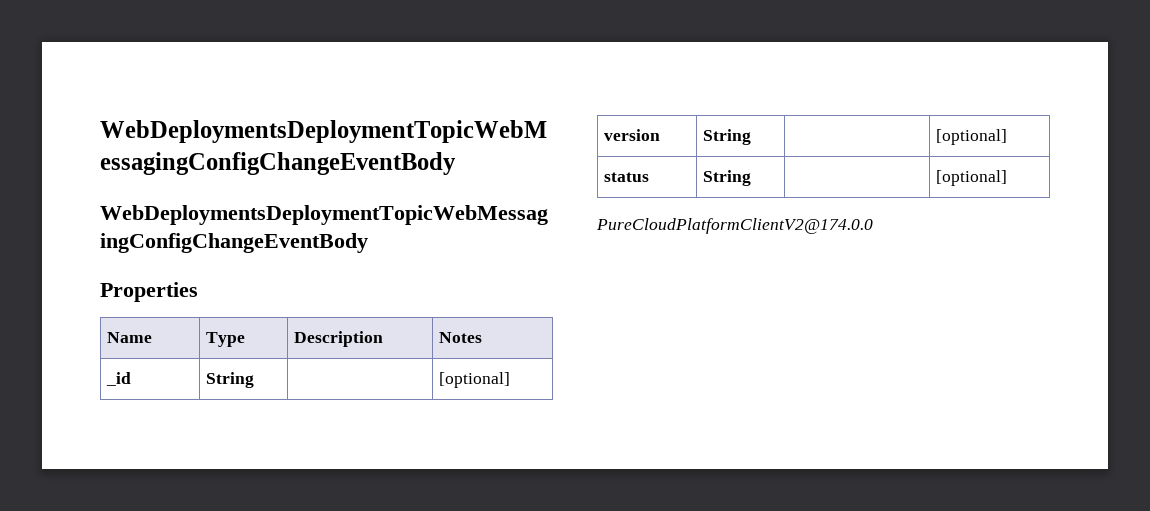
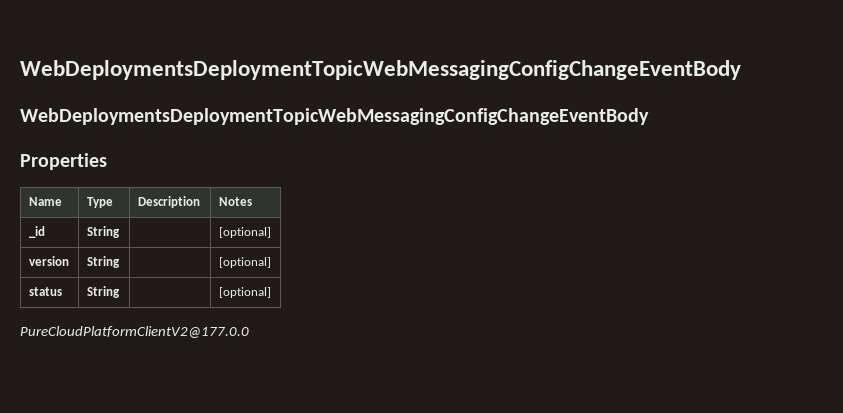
[596,218,873,234] PureCloudPlatformClientV2@174.0.0 -> [20,326,249,338] PureCloudPlatformClientV2@177.0.0

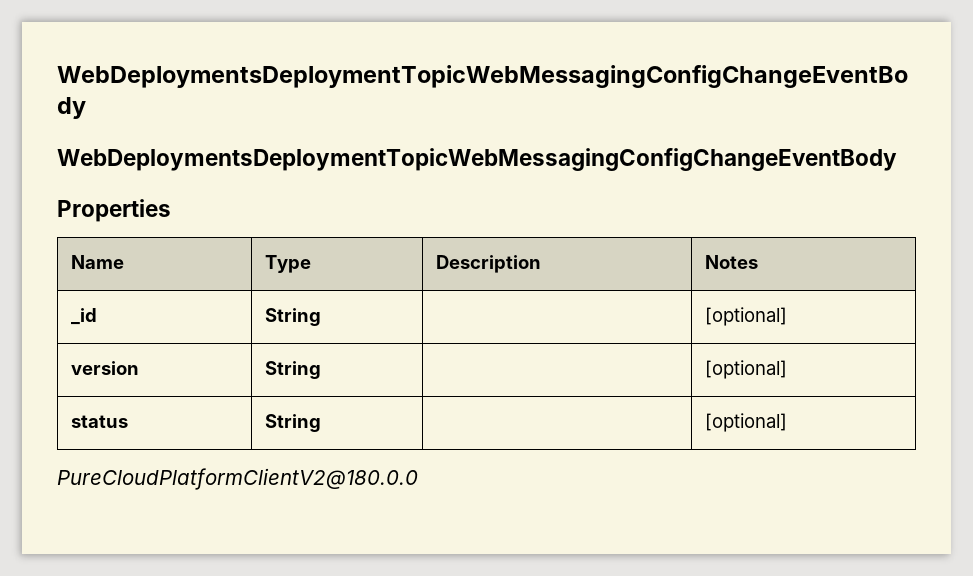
[20,326,249,338] PureCloudPlatformClientV2@177.0.0 -> [57,468,418,490] PureCloudPlatformClientV2@180.0.0

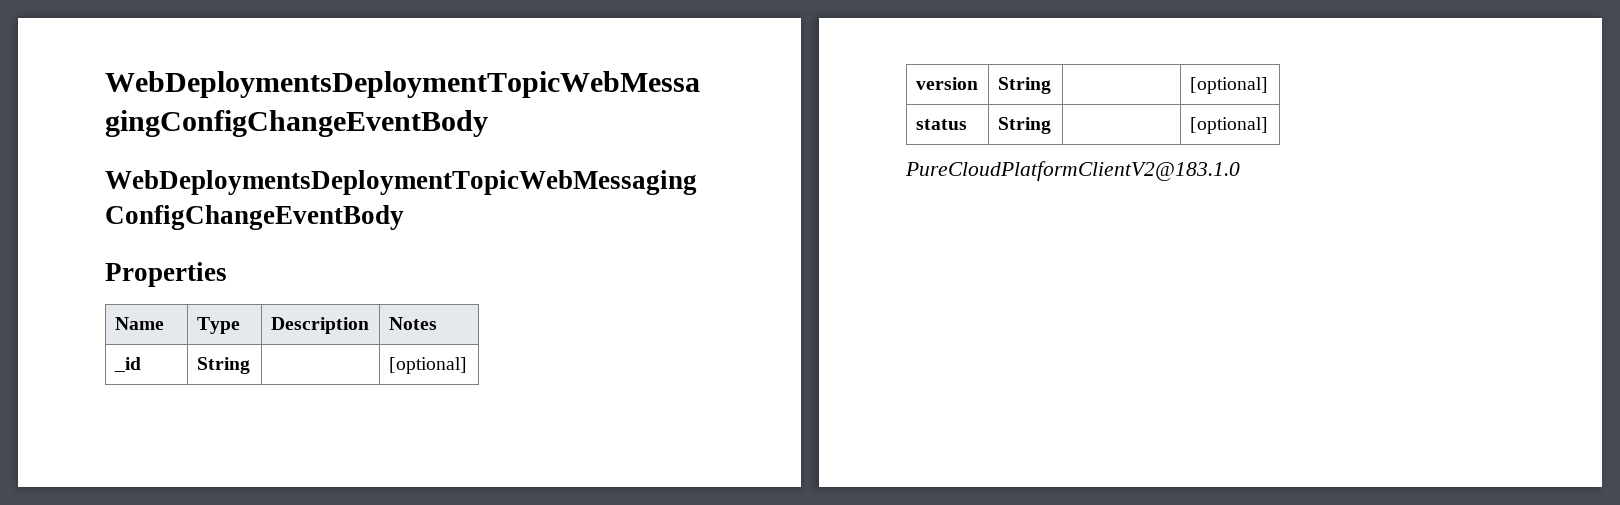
[57,468,418,490] PureCloudPlatformClientV2@180.0.0 -> [905,161,1240,181] PureCloudPlatformClientV2@183.1.0

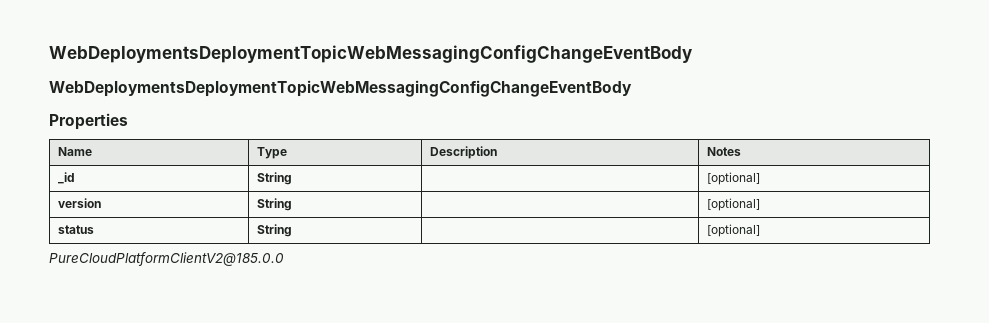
[905,161,1240,181] PureCloudPlatformClientV2@183.1.0 -> [49,252,284,266] PureCloudPlatformClientV2@185.0.0

